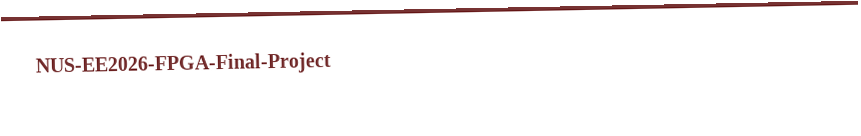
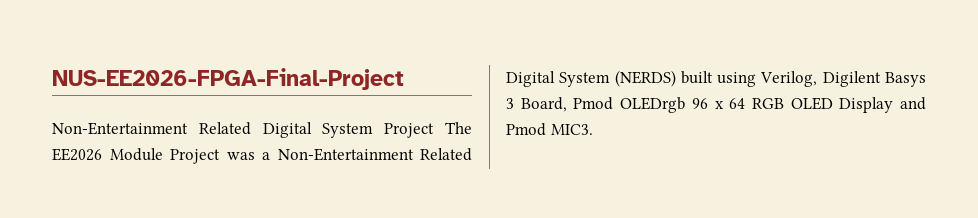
(332, 64) none -> [52,122,473,138] [52,148,472,164] [506,70,926,87] [506,97,926,113] [506,123,593,136] // Non-Entertainment Related Digital System Project The EE2026 Module Project was a Non-Entertainment Related Digital System (NERDS) built using Verilog, Digilent Basys 3 Board, Pmod OLEDrgb 96 x 64 RGB OLED Display and Pmod MIC3.

